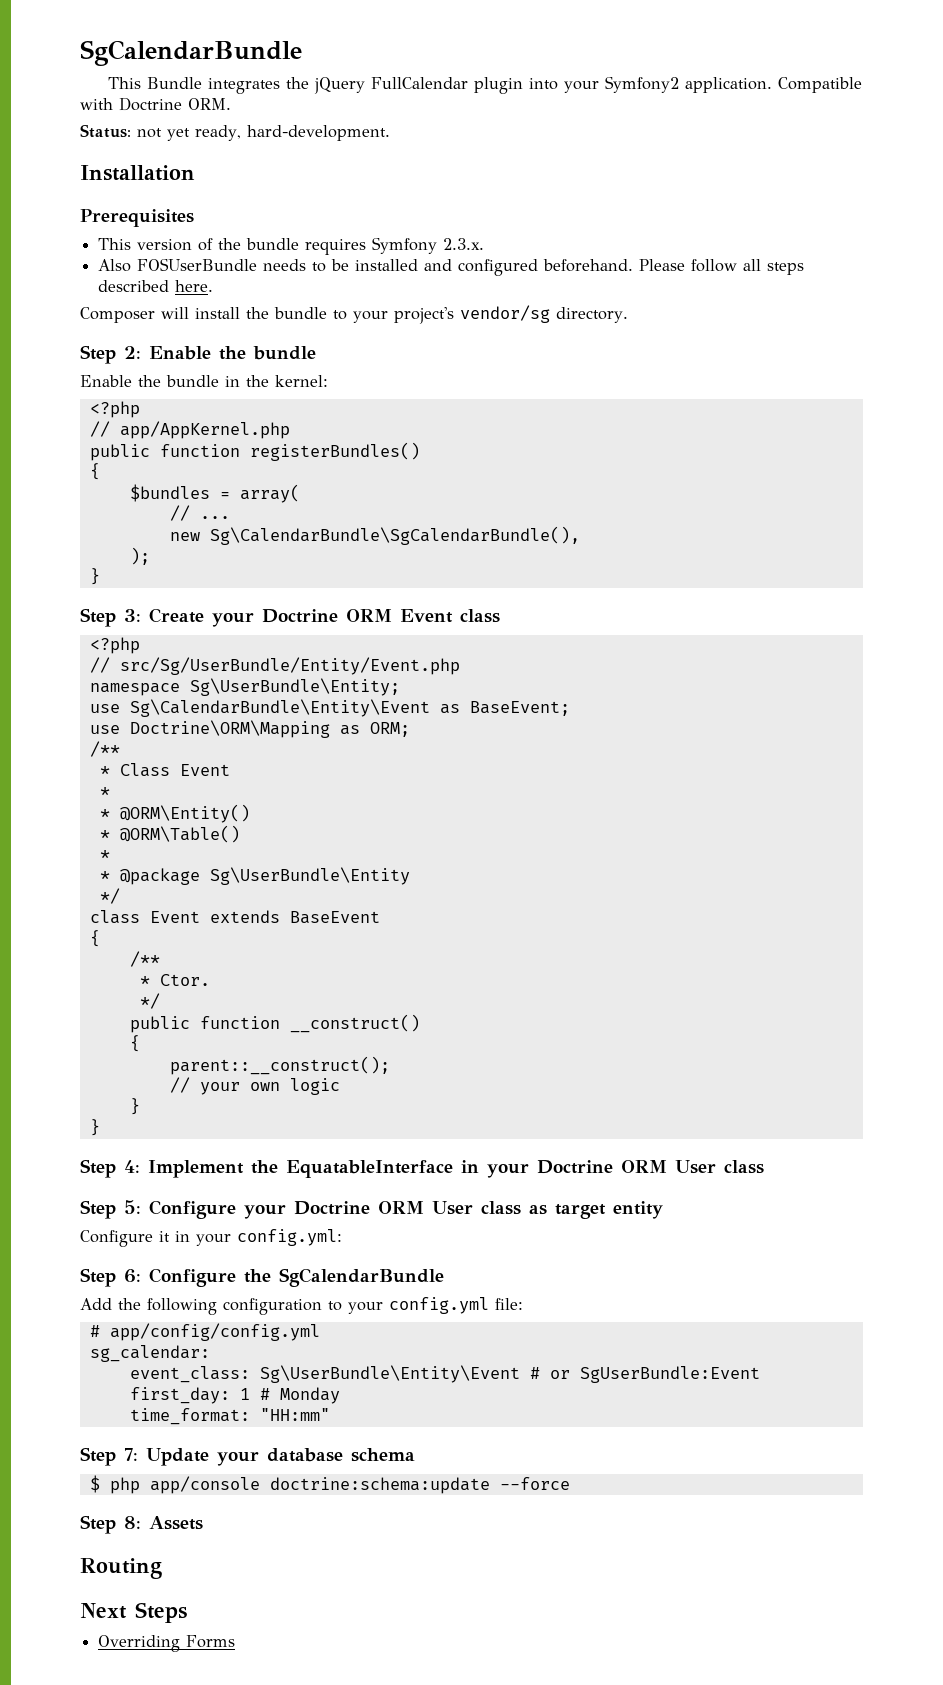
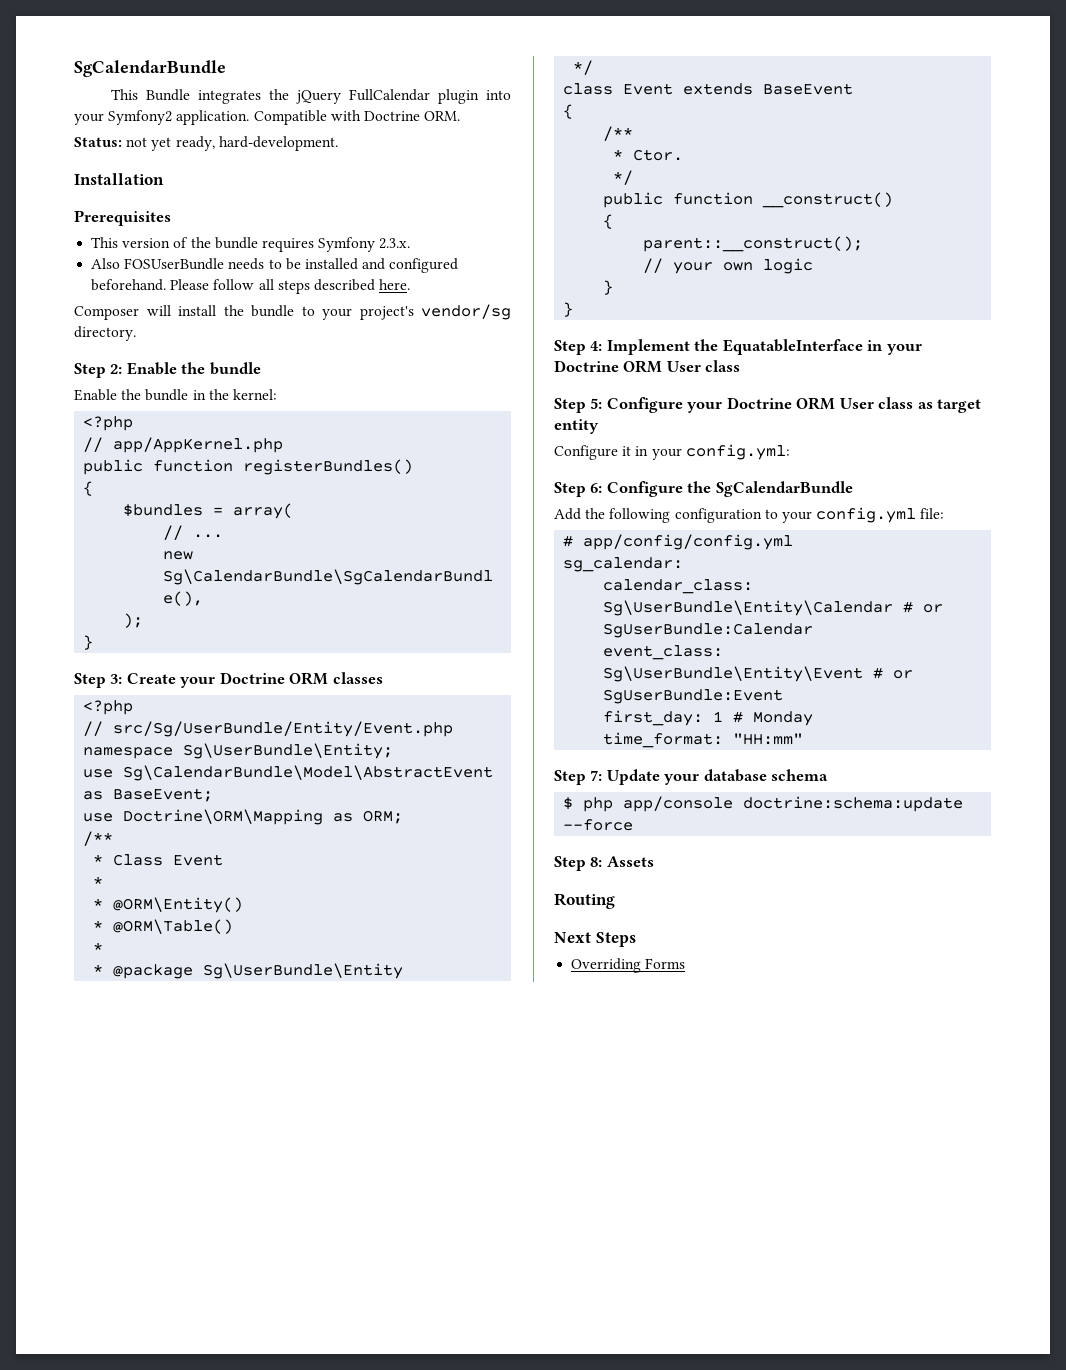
[400,609,500,623] Event class -> [332,672,383,684] classes
[129,699,430,717] Sg\CalendarBundle\Entity\Event -> [123,765,494,781] Sg\CalendarBundle\Model\AbstractEvent
(210, 1353) none -> [603,579,754,594] [603,600,944,616] [603,623,814,638] // calendar_class: Sg\UserBundle\Entity\Calendar # or SgUserBundle:Calendar

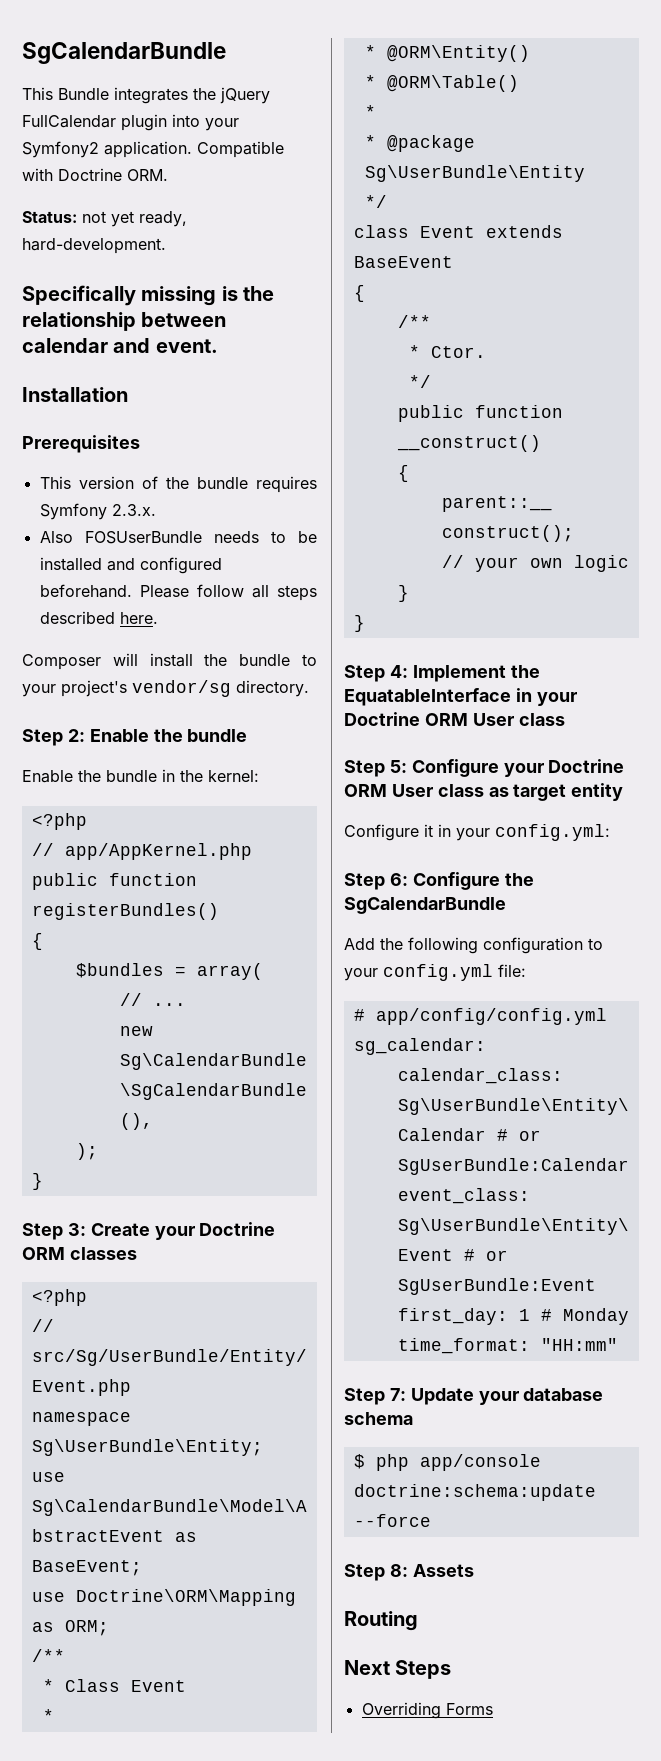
(338, 143) none -> [22,285,275,306] [22,312,227,331] [22,338,218,353] // Specifically missing is the relationship between calendar and event.

